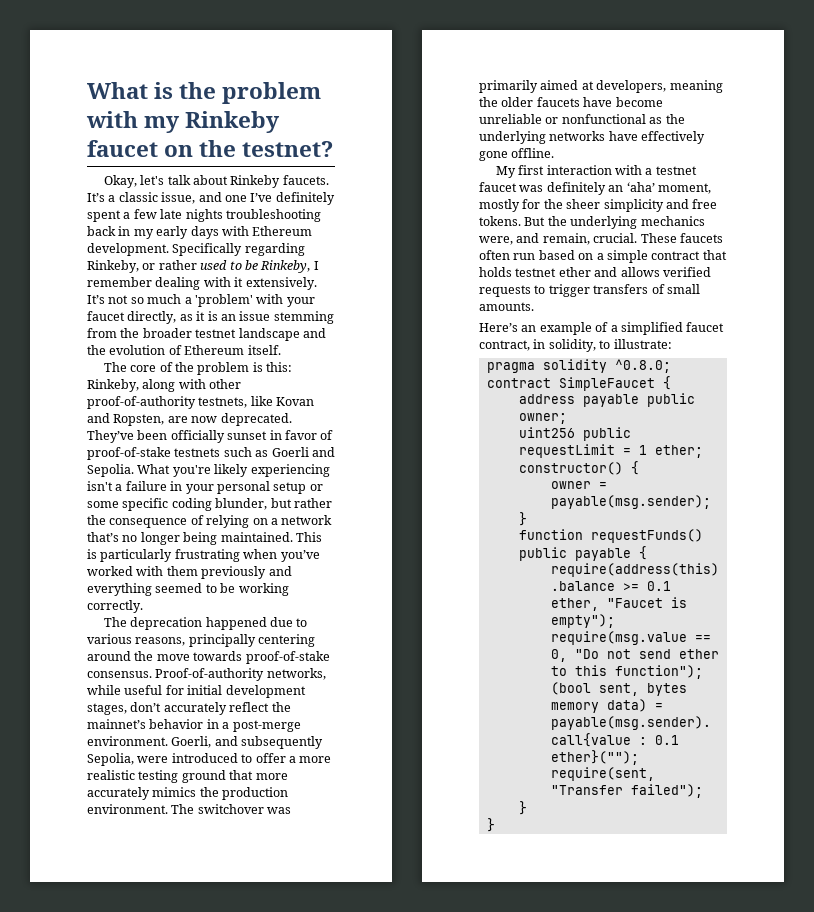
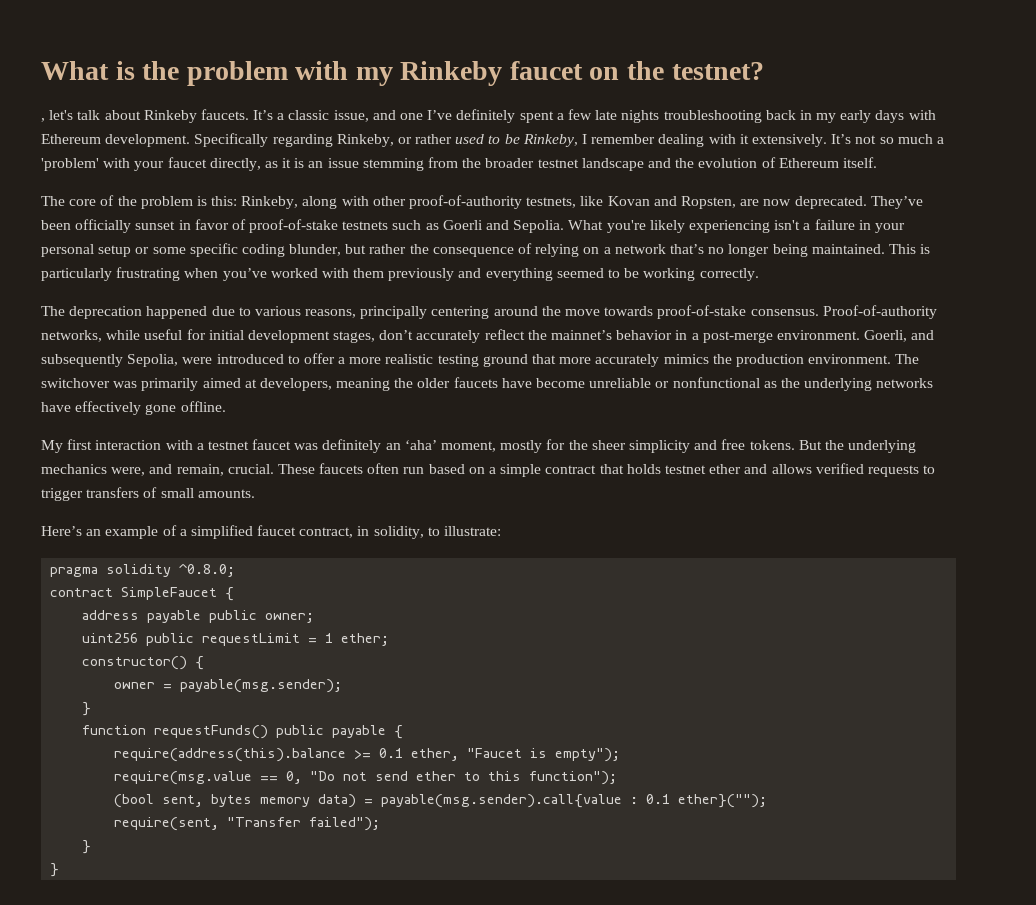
[103,175,137,188] Okay, -> [41,118,45,122] ,

